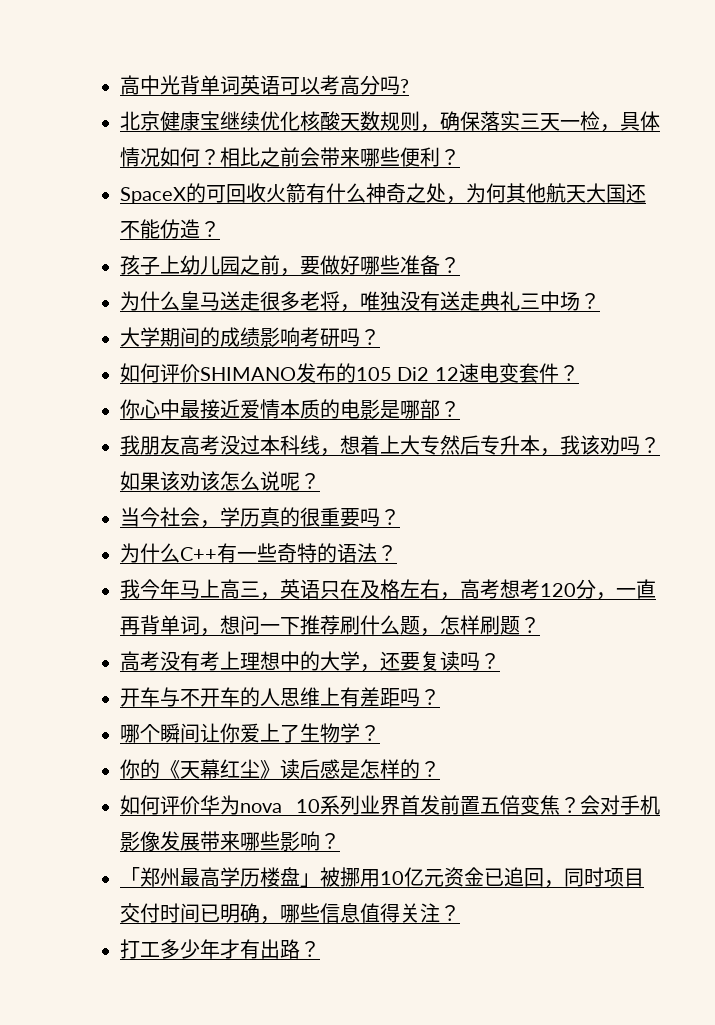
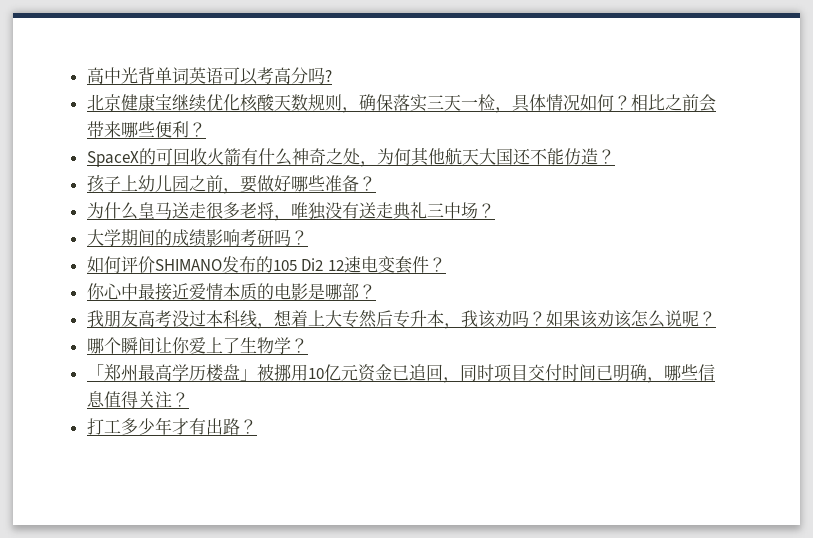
[120,507,400,528] [120,543,397,563] [120,579,656,600] [120,615,540,636] [120,651,500,672] [120,687,440,707] // 当今社会，学历真的很重要吗？ // 为什么C++有一些奇特的语法？ // 我今年马上高三，英语只在及格左右，高考想考120分，一直再背单词，想问一下推荐刷什么题，怎样刷题？ // 高考没有考上理想中的大学，还要复读吗？ // 开车与不开车的人思维上有差距吗？ -> (716, 318) none
[120,759,440,779] [120,795,660,815] [120,831,340,851] // 你的《天幕红尘》读后感是怎样的？ // 如何评价华为nova 10系列业界首发前置五倍变焦？会对手机影像发展带来哪些影响？ -> (308, 345) none

